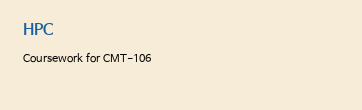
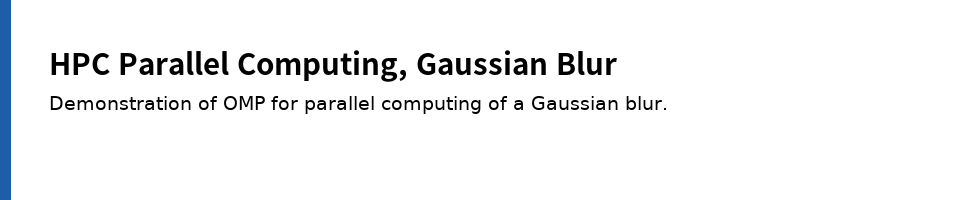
[23,52,151,63] // Coursework for CMT-106 -> [117,50,617,82] [49,96,668,114] Parallel Computing, Gaussian Blur // Demonstration of OMP for parallel computing of a Gaussian blur.

